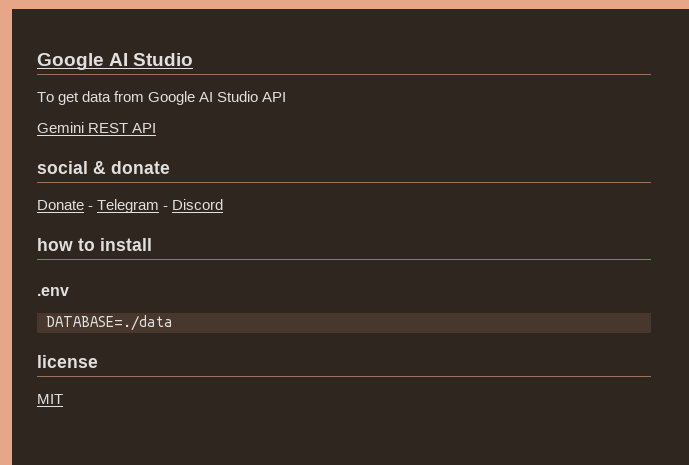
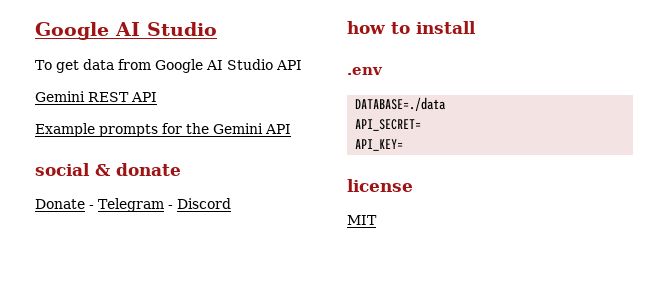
(157, 128) none -> [35,123,291,137] // Example prompts for the Gemini API
(173, 323) none -> [355,119,422,131] [355,139,404,151] // API_SECRET= // API_KEY=

